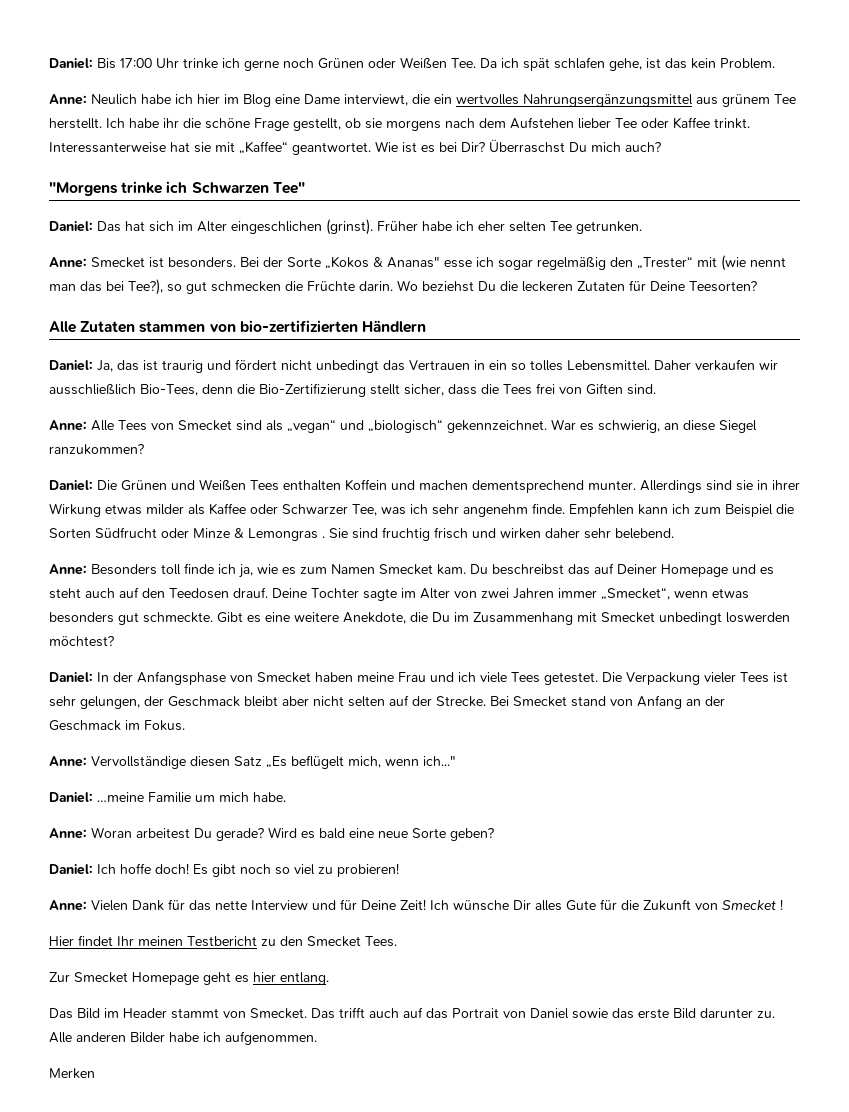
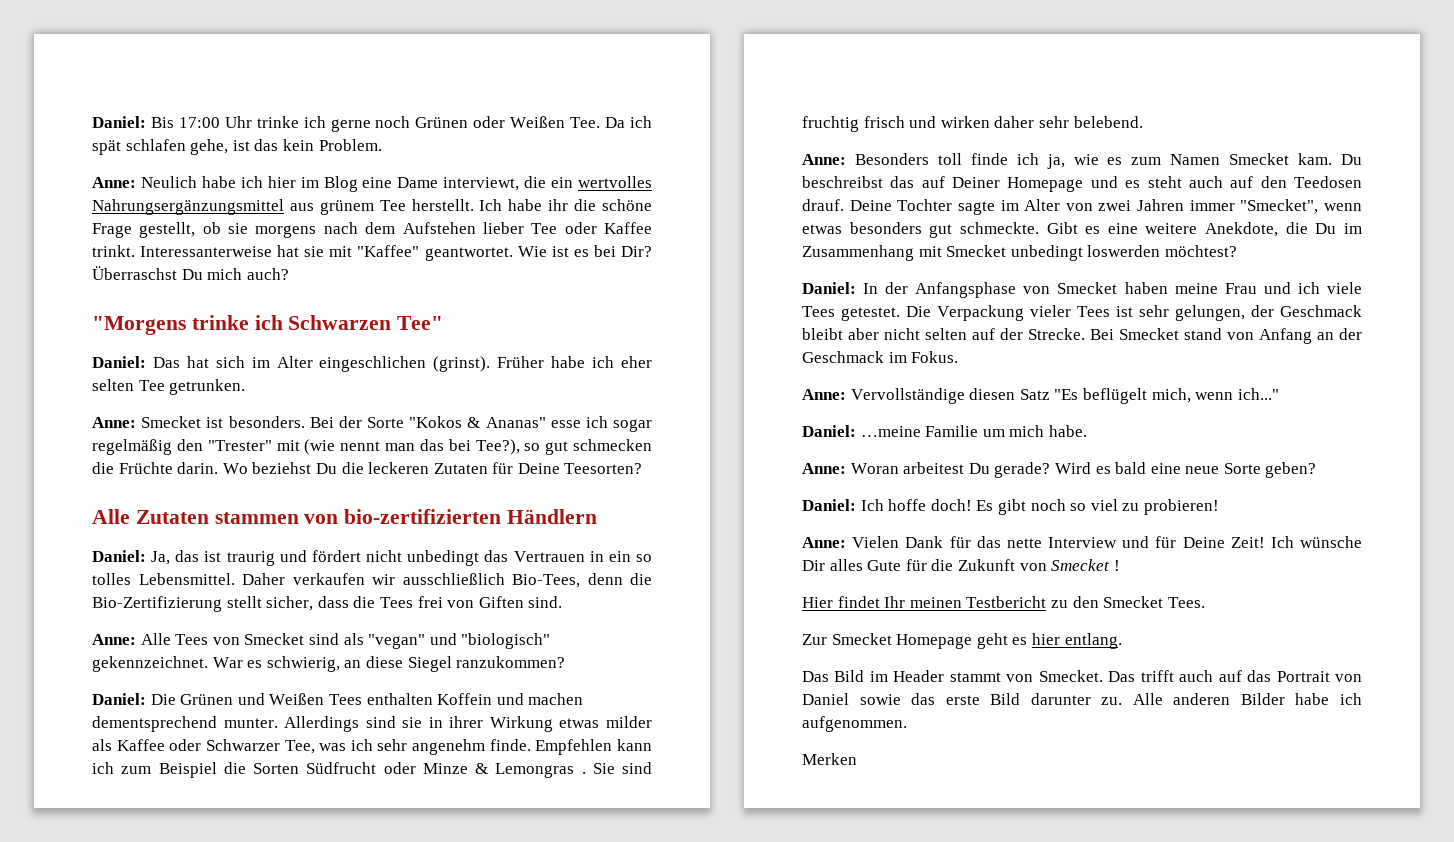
[239,141,288,154] „Kaffee“ -> [357,245,420,257] "Kaffee"
[325,256,369,269] „Kokos -> [409,416,463,428] "Kokos
[637,256,693,269] „Trester“ -> [207,440,272,451] "Trester"
[287,419,443,433] „vegan“ und „biologisch“ -> [368,633,551,649] "vegan" und "biologisch"
[601,587,670,600] „Smecket“, -> [1240,199,1319,214] "Smecket",
[266,756,287,768] „Es -> [1054,389,1079,400] "Es

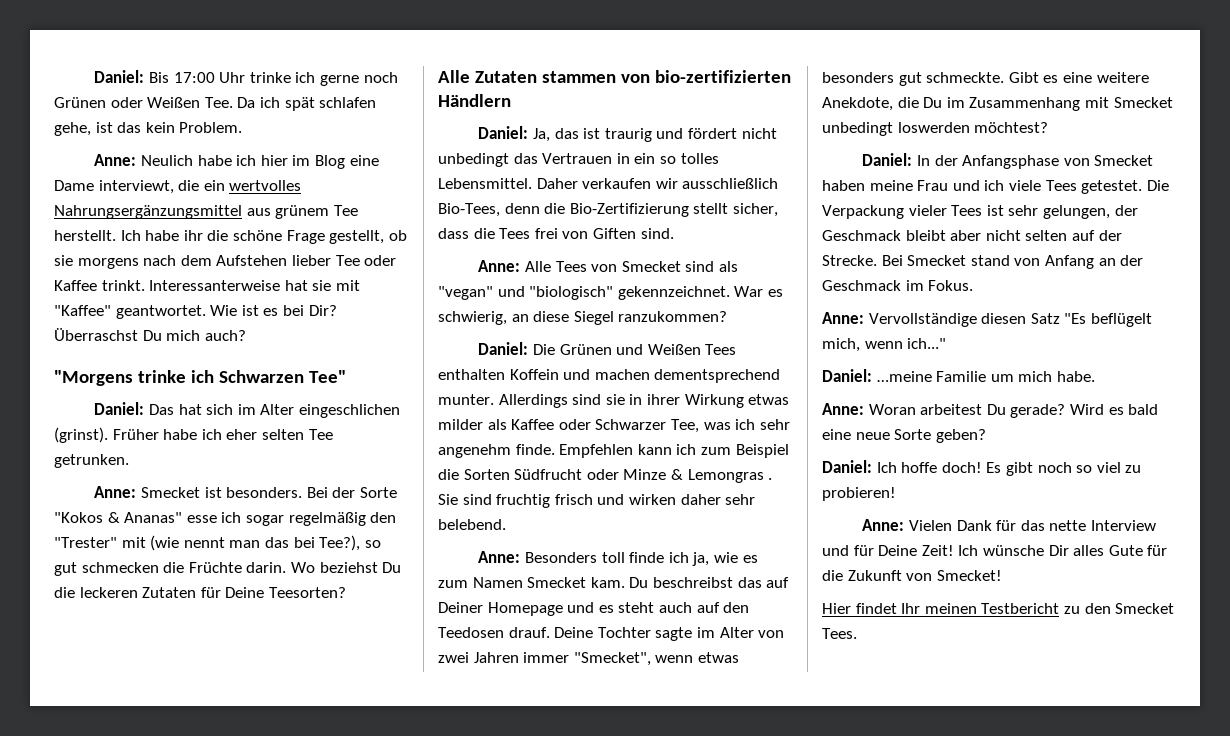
[1051,559,1120,571] Smecket ! -> [936,570,1002,581] Smecket!
[802,633,1122,649] [802,670,1362,682] [802,693,1362,705] [802,716,907,732] [802,753,857,765] // Zur Smecket Homepage geht es hier entlang. // Das Bild im Header stammt von Smecket. Das trifft auch auf das Portrait von Daniel sowie das erste Bild darunter zu. Alle anderen Bilder habe ich aufgenommen. // Merken -> (857, 633) none

